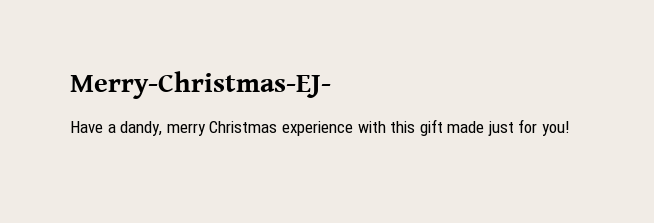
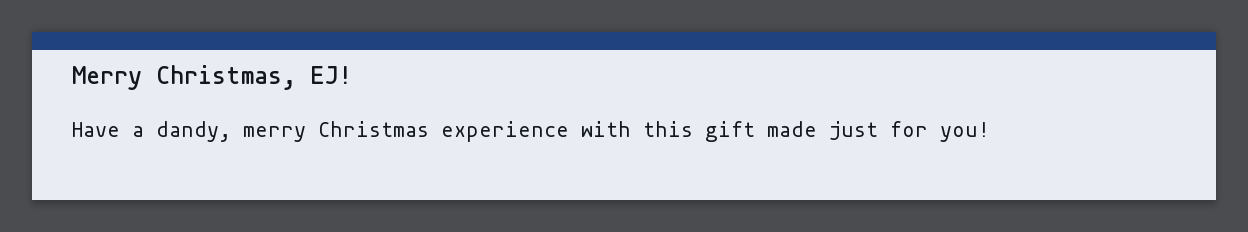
[70,71,331,99] Merry-Christmas-EJ- -> [72,65,352,90] Merry Christmas, EJ!

